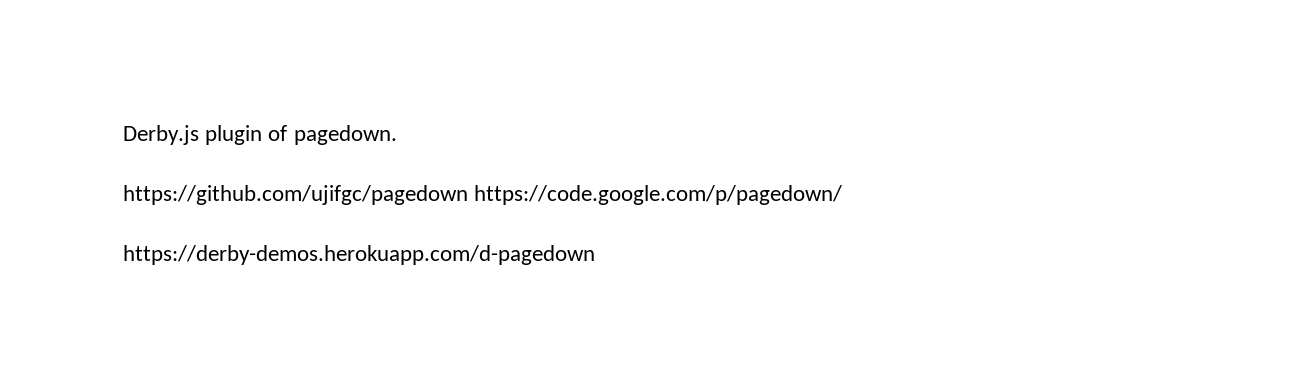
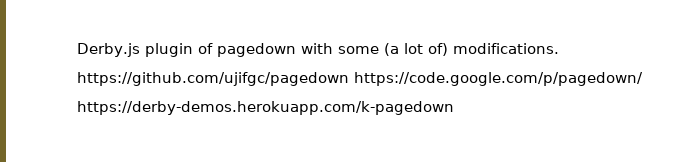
[293,125,397,145] pagedown. -> [216,43,559,57] pagedown with some (a lot of) modifications.
[123,245,595,265] https://derby-demos.herokuapp.com/d-pagedown -> [77,101,454,115] https://derby-demos.herokuapp.com/k-pagedown

